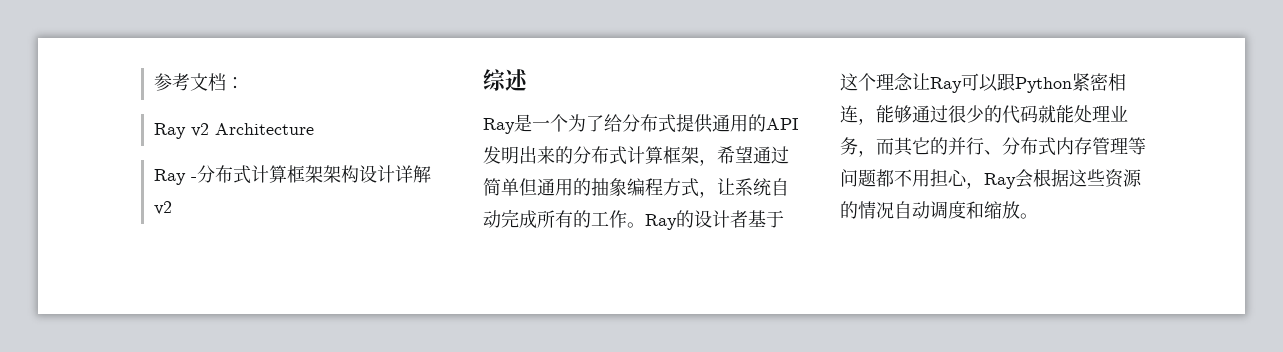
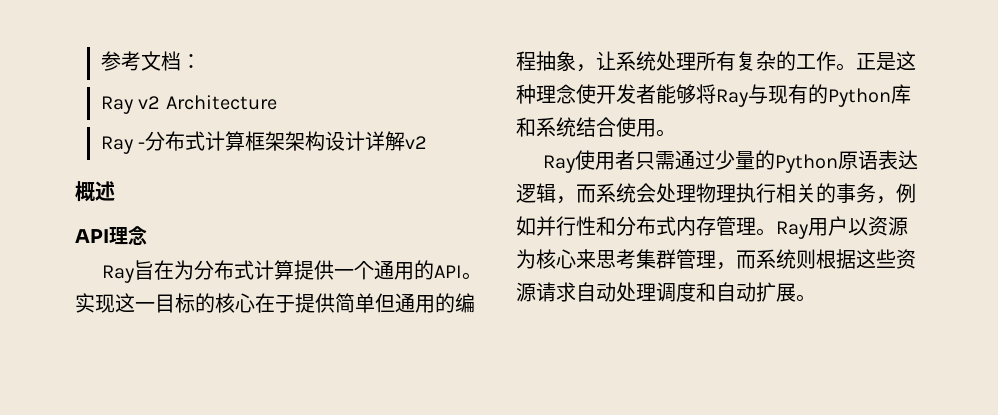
[483,69,506,91] 综 -> [75,181,95,202] 概
[483,114,799,134] [483,146,789,166] [483,178,789,198] [483,209,784,230] [840,73,1126,93] [840,105,1128,125] [840,137,1146,157] [840,169,1142,189] [840,201,1020,219] // Ray是一个为了给分布式提供通用的API发明出来的分布式计算框架，希望通过简单但通用的抽象编程方式，让系统自动完成所有的工作。Ray的设计者基于这个理念让Ray可以跟Python紧密相连，能够通过很少的代码就能处理业务，而其它的并行、分布式内存管理等问题都不用担心，Ray会根据这些资源的情况自动调度和缩放 -> [75,226,147,245] [101,260,482,283] [75,293,475,313] [516,51,916,72] [516,84,911,107] [516,117,676,137] [542,150,918,173] [516,183,916,204] [516,216,908,239] [516,249,916,270] [516,282,796,302] // API理念 // Ray旨在为分布式计算提供一个通用的API。实现这一目标的核心在于提供简单但通用的编程抽象，让系统处理所有复杂的工作。正是这种理念使开发者能够将Ray与现有的Python库和系统结合使用。 // Ray使用者只需通过少量的Python原语表达逻辑，而系统会处理物理执行相关的事务，例如并行性和分布式内存管理。Ray用户以资源为核心来思考集群管理，而系统则根据这些资源请求自动处理调度和自动扩展

